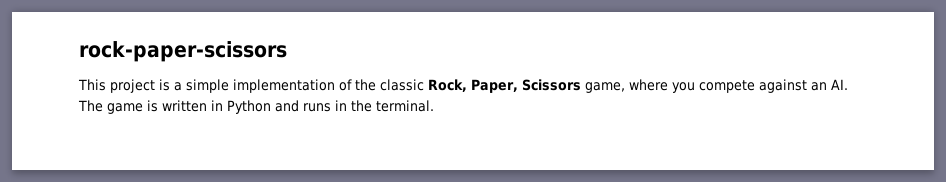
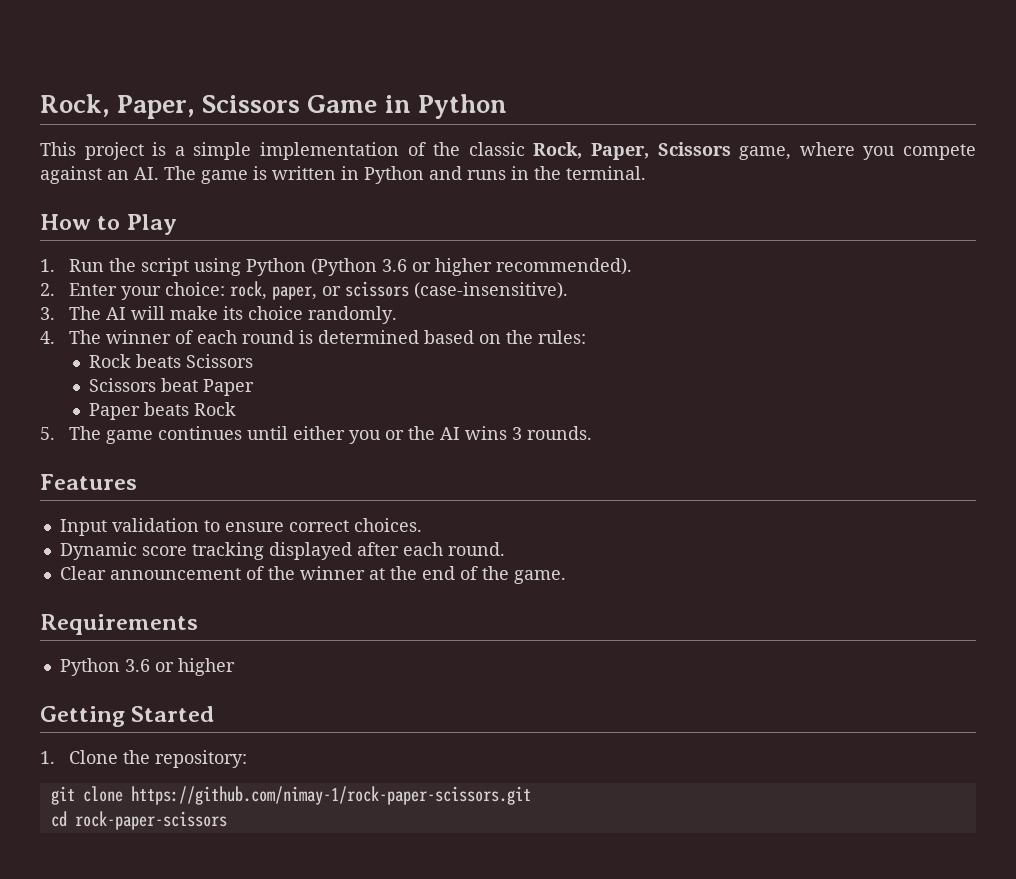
[79,41,287,62] rock-paper-scissors -> [40,94,507,119] Rock, Paper, Scissors Game in Python
(434, 106) none -> [40,214,177,235] [40,258,633,276] [40,281,569,300] [40,306,398,324] [40,330,587,344] [88,354,253,368] [88,378,254,396] [88,402,236,420] [40,426,593,444] [40,474,137,490] [59,518,422,536] [59,542,505,560] [59,566,566,584] [40,614,198,635] [59,658,235,676] [40,706,215,727] [40,750,248,768] [50,786,531,805] [50,811,227,830] // How to Play // 1. Run the script using Python (Python 3.6 or higher recommended). // 2. Enter your choice: rock, paper, or scissors (case-insensitive). // 3. The AI will make its choice randomly. // 4. The winner of each round is determined based on the rules: // Rock beats Scissors // Scissors beat Paper // Paper beats Rock // 5. The game continues until either you or the AI wins 3 rounds. // Features // Input validation to ensure correct choices. // Dynamic score tracking displayed after each round. // Clear announcement of the winner at the end of the game. // Requirements // Python 3.6 or higher // Getting Started // 1. Clone the repository: // git clone https://github.com/nimay-1/rock-paper-scissors.git // cd rock-paper-scissors

